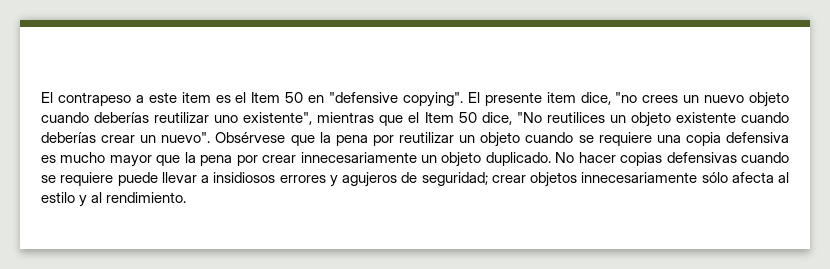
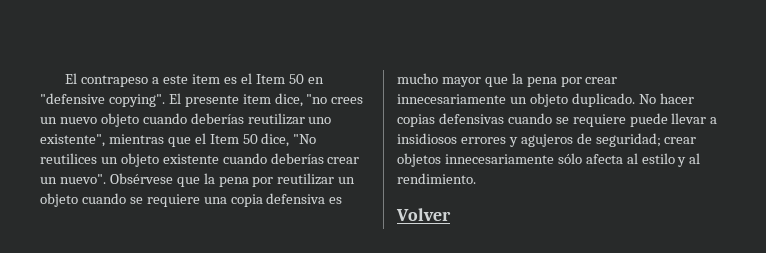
(187, 197) none -> [396,208,451,221] // Volver

